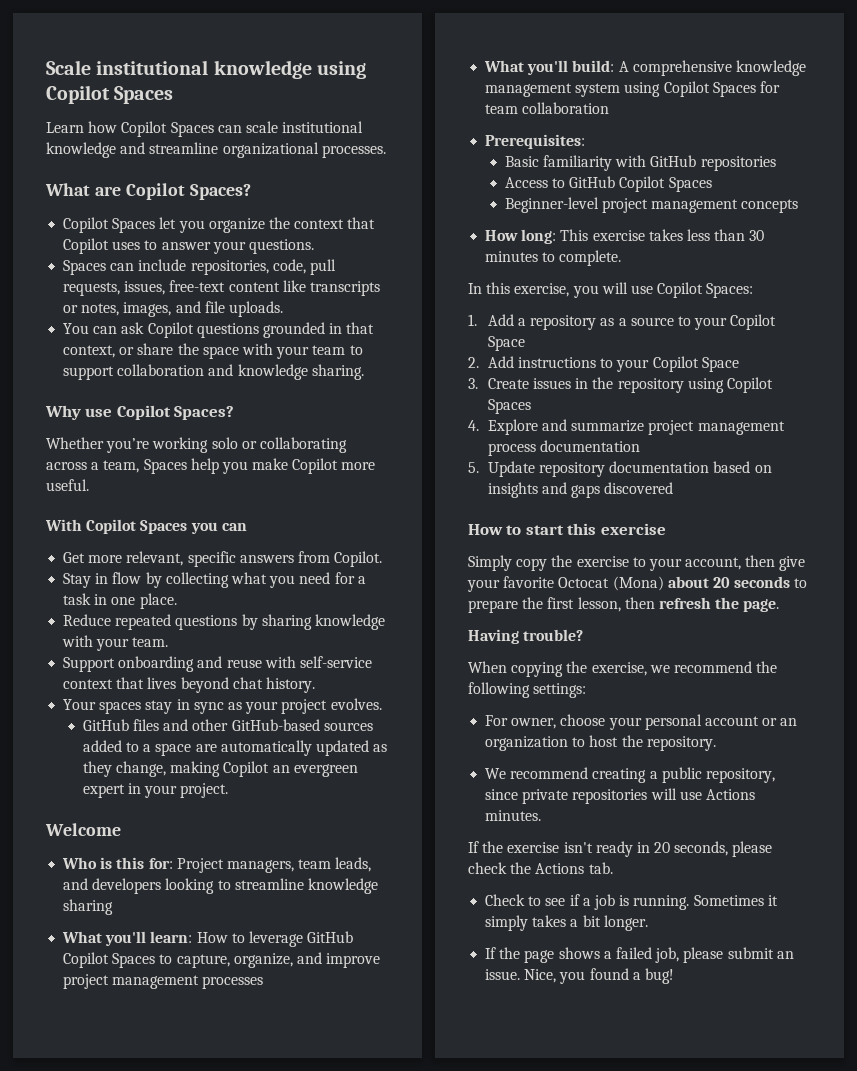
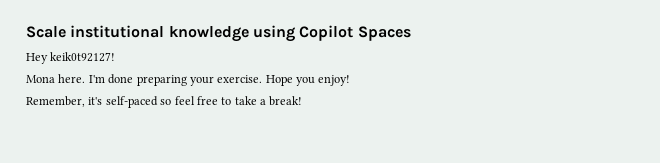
[46,121,364,137] [46,142,386,158] [45,183,251,200] [63,217,376,233] [63,238,314,254] [63,259,336,275] [63,280,380,296] [63,301,283,317] [63,322,375,338] [63,343,363,359] [63,364,364,380] [45,405,235,420] [46,437,347,453] [46,458,376,474] [46,479,89,491] [45,519,247,534] [63,551,383,567] [63,572,366,588] [63,593,177,609] [63,614,385,630] [62,635,169,651] [63,656,372,672] [63,677,315,693] [63,698,382,714] [82,719,373,731] [82,740,388,756] [82,761,358,777] [82,783,229,798] [45,823,121,836] [62,857,372,873] [63,878,378,894] [63,899,114,915] [62,931,354,947] [63,952,381,968] [63,974,264,989] [484,60,806,76] [485,81,780,97] [485,102,610,114] [485,134,586,149] [504,155,776,171] [504,176,712,192] [504,197,799,213] [485,229,765,244] [485,250,622,266] [468,282,754,298] [468,314,777,330] [487,336,525,351] [468,356,739,372] [468,377,773,393] [487,399,531,414] [468,419,785,435] [487,440,640,456] [468,461,772,477] [487,482,674,498] [468,523,666,535] [468,555,806,571] [467,576,808,592] [468,597,780,613] [468,629,584,644] [468,661,778,677] [468,682,587,698] [485,714,798,730] [485,735,716,751] [485,767,775,783] [485,788,755,804] [485,810,542,821] [468,841,773,857] [468,862,613,874] [485,894,778,910] [485,915,648,931] [485,947,794,963] [485,968,674,984] Learn how Copilot Spaces can scale institutional knowledge and streamline organizational processes. // What are Copilot Spaces? // Copilot Spaces let you organize the context that Copilot uses to answer your questions. // Spaces can include repositories, code, pull requests, issues, free-text content like transcripts or notes, images, and file uploads. // You can ask Copilot questions grounded in that context, or share the space with your team to support collaboration and knowledge sharing. // Why use Copilot Spaces? // Whether you’re working solo or collaborating across a team, Spaces help you make Copilot more useful. // With Copilot Spaces you can // Get more relevant, specific answers from Copilot. // Stay in flow by collecting what you need for a task in one place. // Reduce repeated questions by sharing knowledge with your team. // Support onboarding and reuse with self-service context that lives beyond chat history. // Your spaces stay in sync as your project evolves. // GitHub files and other GitHub-based sources added to a space are automatically updated as they change, making Copilot an evergreen expert in your project. // Welcome // Who is this for: Project managers, team leads, and developers looking to streamline knowledge sharing // What you'll learn: How to leverage GitHub Copilot Spaces to capture, organize, and improve project management processes // What you'll build: A comprehensive knowledge management system using Copilot Spaces for team collaboration // Prerequisites: // Basic familiarity with GitHub repositories // Access to GitHub Copilot Spaces // Beginner-level project management concepts // How long: This exercise takes less than 30 minutes to complete. // In this exercise, you will use Copilot Spaces: // 1. Add a repository as a source to your Copilot Space // 2. Add instructions to your Copilot Space // 3. Create issues in the repository using Copilot Spaces // 4. Explore and summarize project management process documentation // 5. Update repository documentation based on insights and gaps discovered // How to start this exercise // Simply copy the exercise to your account, then give your favorite Octocat (Mona) about 20 seconds to prepare the first lesson, then refresh the page. // Having trouble? // When copying the exercise, we recommend the following settings: // For owner, choose your personal account or an organization to host the repository. // We recommend creating a public repository, since private repositories will use Actions minutes. // If the exercise isn't ready in 20 seconds, please check the Actions tab. // Check to see if a job is running. Sometimes it simply takes a bit longer. // If the page shows a failed job, please submit an issue. Nice, you found a bug! -> [26,52,116,64] [26,74,351,86] [26,96,303,108] Hey keik0t92127! // Mona here. I'm done preparing your exercise. Hope you enjoy! // Remember, it's self-paced so feel free to take a break!

